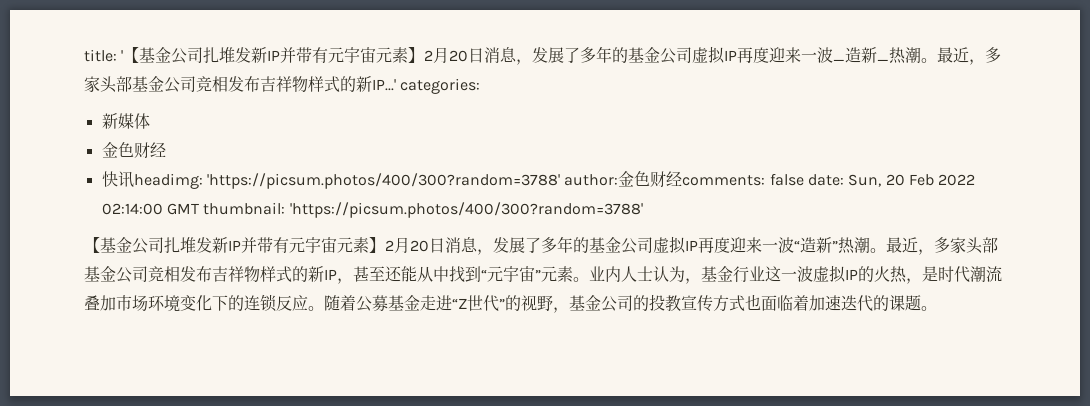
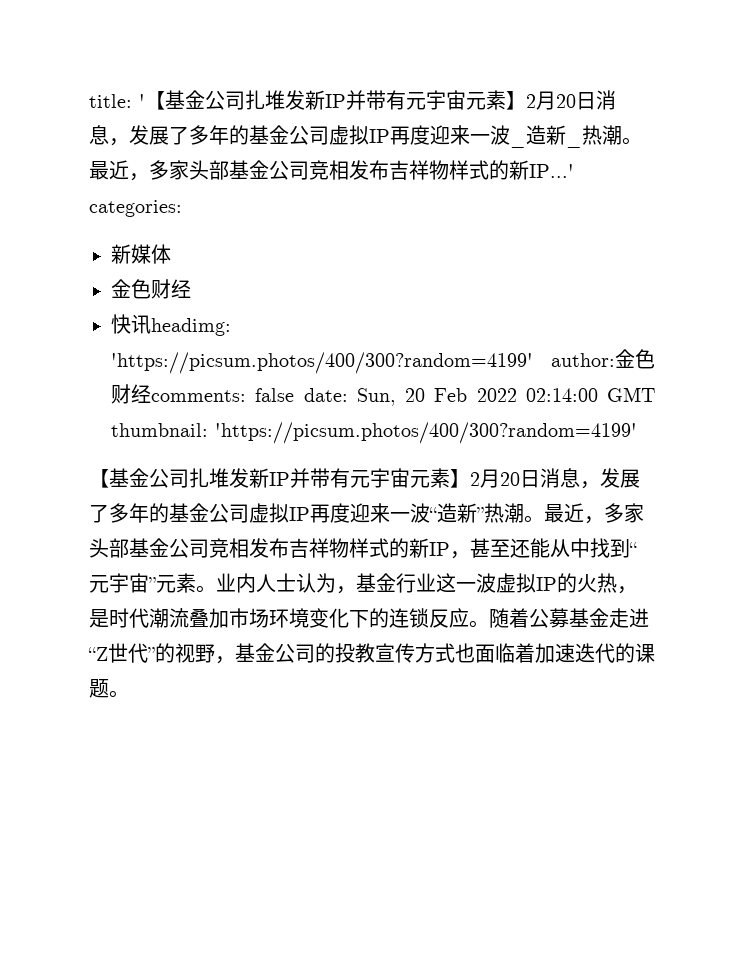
[206,173,560,189] 'https://picsum.photos/400/300?random=3788' -> [111,352,533,374] 'https://picsum.photos/400/300?random=4199'
[289,202,643,218] 'https://picsum.photos/400/300?random=3788' -> [215,422,637,444] 'https://picsum.photos/400/300?random=4199'

